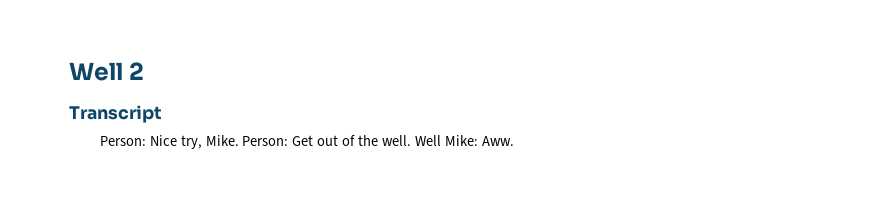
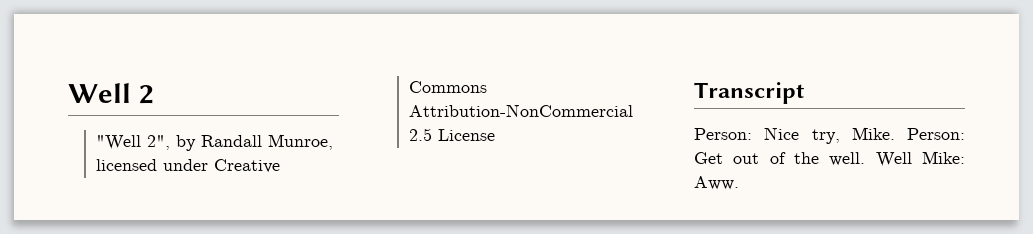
(145, 71) none -> [95,134,333,151] [95,159,280,173] [408,81,487,93] [408,104,633,117] [408,128,495,141] // "Well 2", by Randall Munroe, licensed under Creative Commons Attribution-NonCommercial 2.5 License

